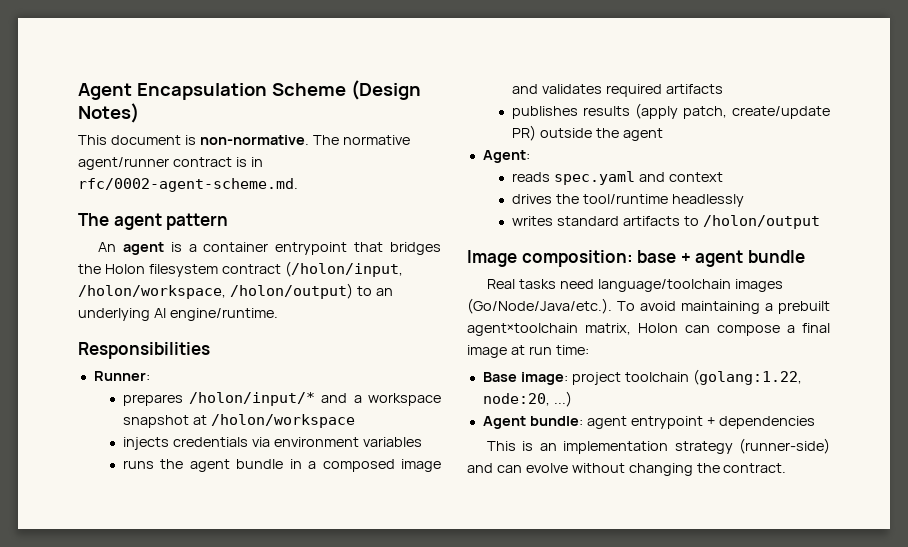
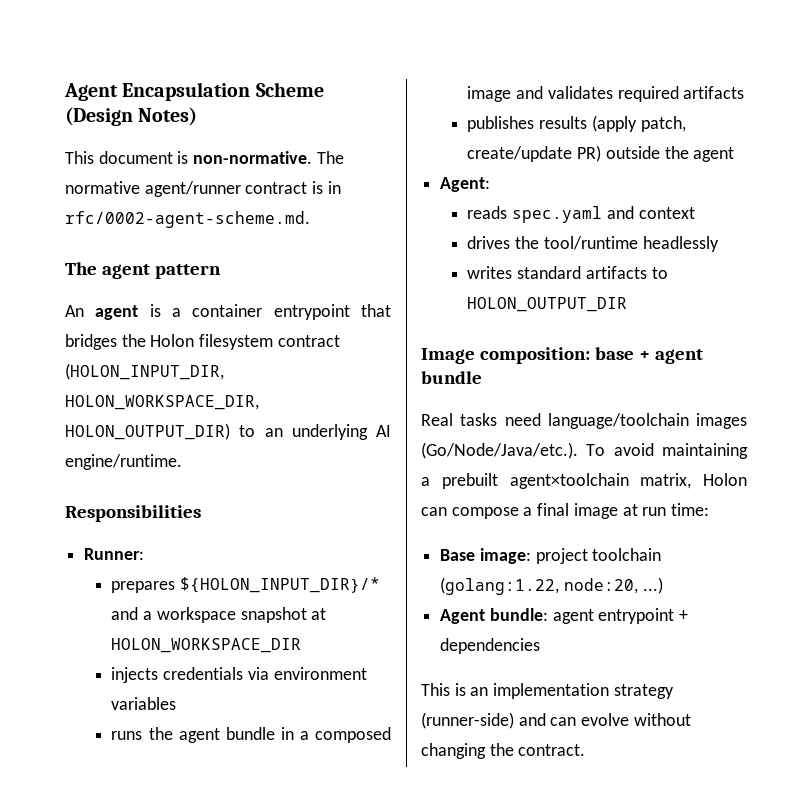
[284,261,403,277] [78,283,353,299] (/holon/input, /holon/workspace, /holon/output) -> [65,363,224,380] [65,395,259,410] [65,423,230,440] (HOLON_INPUT_DIR, HOLON_WORKSPACE_DIR, HOLON_OUTPUT_DIR)
[189,392,316,406] /holon/input/* -> [180,577,381,593] ${HOLON_INPUT_DIR}/*
[210,414,355,428] /holon/workspace -> [111,638,302,653] HOLON_WORKSPACE_DIR
[702,215,820,229] /holon/output -> [467,297,628,312] HOLON_OUTPUT_DIR

